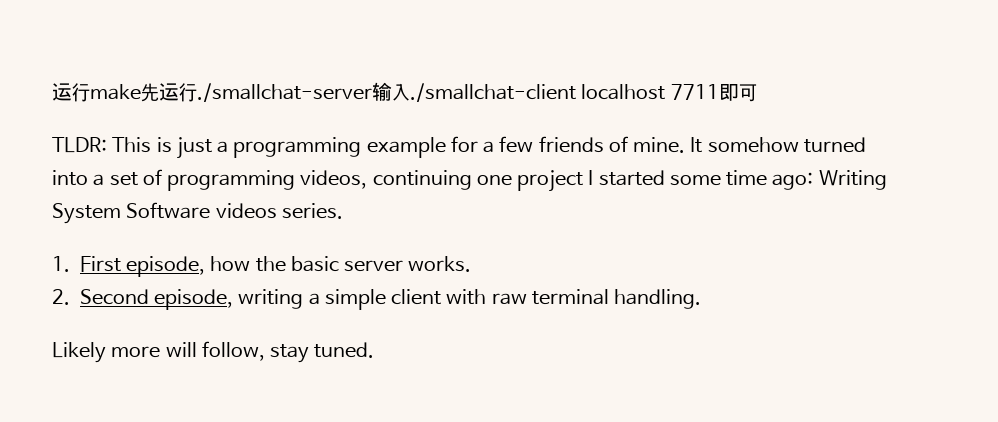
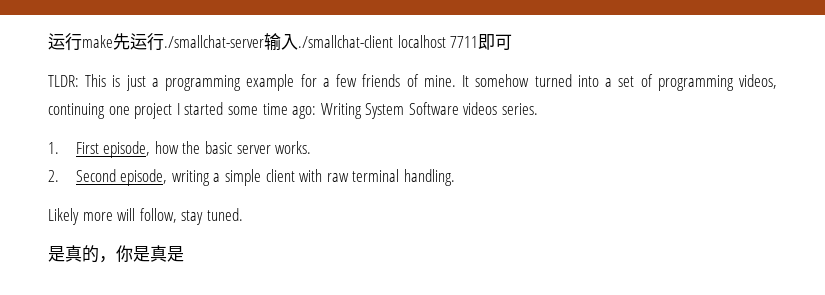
(375, 350) none -> [48,245,184,263] // 是真的，你是真是

